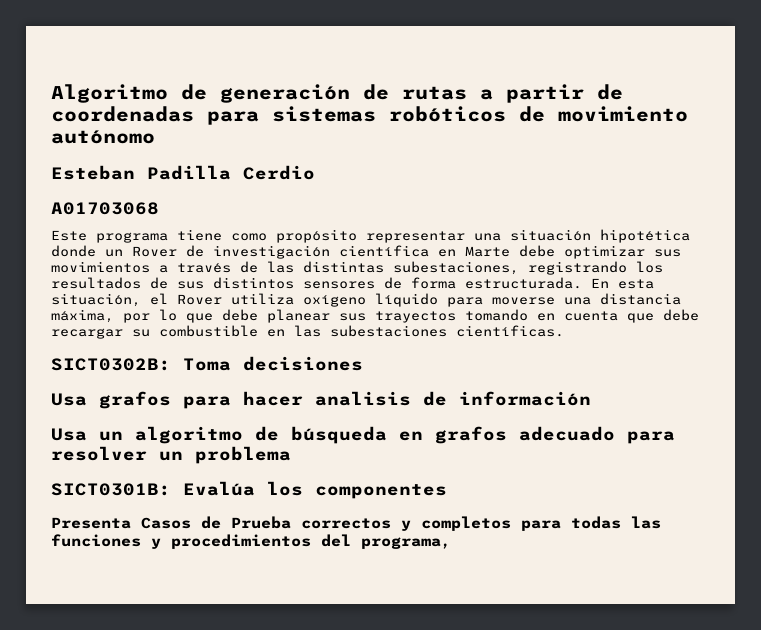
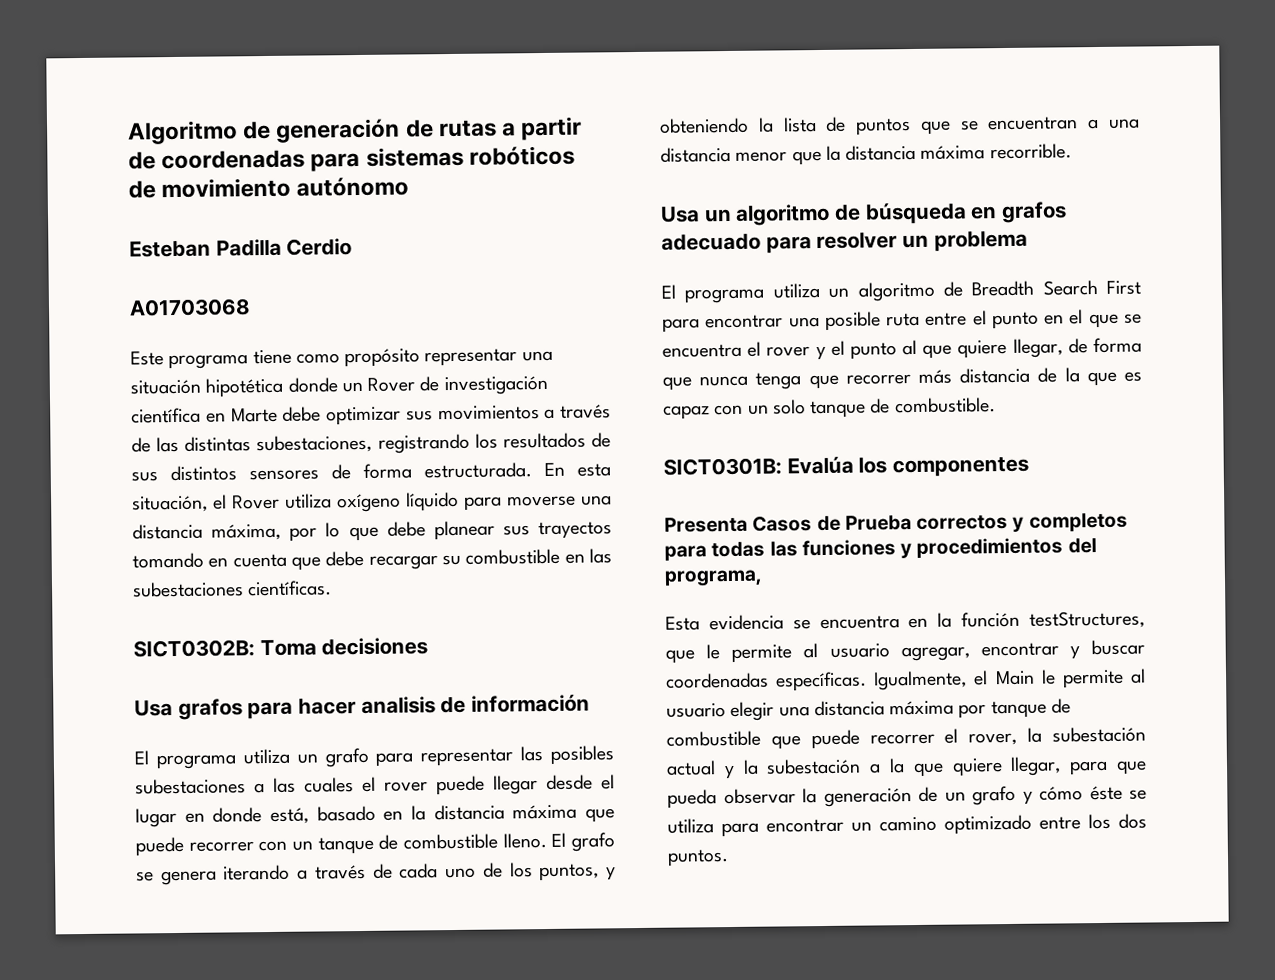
(591, 398) none -> [134,745,614,770] [135,774,615,796] [135,804,615,828] [135,832,615,857] [136,862,616,886] [659,116,1140,136] [660,143,1072,166] // El programa utiliza un grafo para representar las posibles subestaciones a las cuales el rover puede llegar desde el lugar en donde está, basado en la distancia máxima que puede recorrer con un tanque de combustible lleno. El grafo se genera iterando a través de cada uno de los puntos, y obteniendo la lista de puntos que se encuentran a una distancia menor que la distancia máxima recorrible.
(291, 455) none -> [661,280,1141,304] [662,309,1142,333] [662,337,1142,361] [662,367,1142,391] [663,397,996,420] // El programa utiliza un algoritmo de Breadth Search First para encontrar una posible ruta entre el punto en el que se encuentra el rover y el punto al que quiere llegar, de forma que nunca tenga que recorrer más distancia de la que es capaz con un solo tanque de combustible.
(451, 543) none -> [665,610,1145,631] [665,639,1145,664] [665,668,1146,692] [666,698,1071,722] [666,726,1146,750] [666,756,1147,780] [667,785,1147,809] [667,813,1147,838] [667,849,729,867] // Esta evidencia se encuentra en la función testStructures, que le permite al usuario agregar, encontrar y buscar coordenadas específicas. Igualmente, el Main le permite al usuario elegir una distancia máxima por tanque de combustible que puede recorrer el rover, la subestación actual y la subestación a la que quiere llegar, para que pueda observar la generación de un grafo y cómo éste se utiliza para encontrar un camino optimizado entre los dos puntos.

